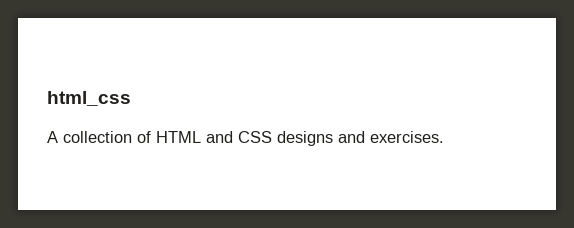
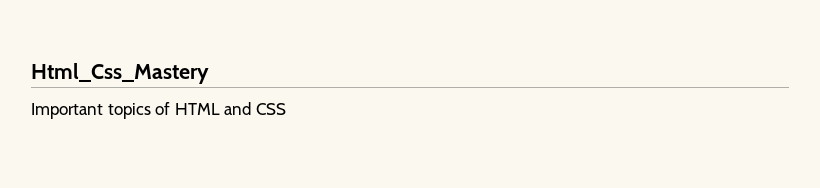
[47,91,131,106] [47,131,132,143] html_css // A collection -> [31,63,209,84] [31,103,151,119] Html_Css_Mastery // Important topics
[277,131,444,146] designs and exercises. -> (286, 109) none

